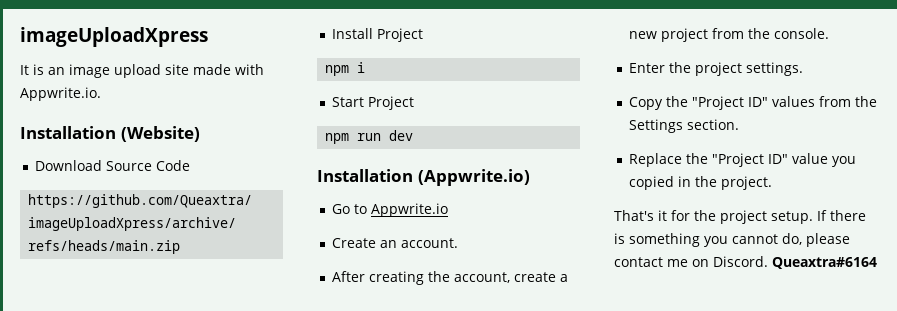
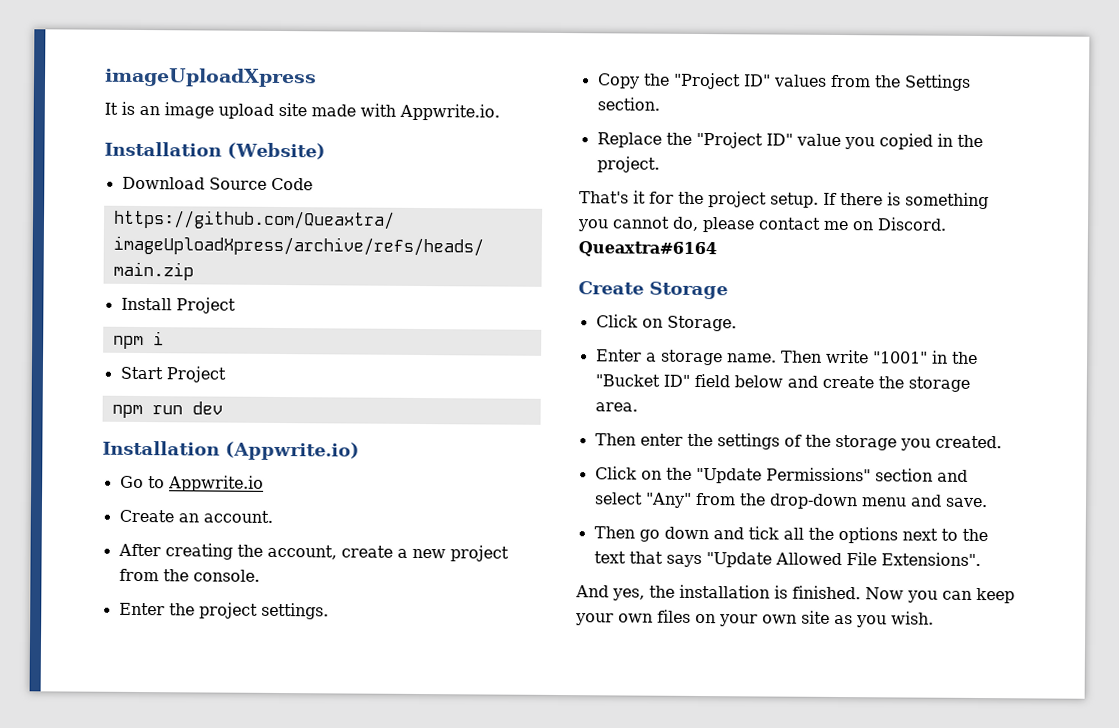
(877, 263) none -> [578,281,728,300] [595,314,737,332] [595,349,978,366] [594,373,970,392] [594,402,638,412] [594,433,1002,451] [594,466,968,484] [593,492,988,510] [593,526,988,544] [593,551,981,568] [575,584,1015,604] [575,609,934,628] // Create Storage // Click on Storage. // Enter a storage name. Then write "1001" in the "Bucket ID" field below and create the storage area. // Then enter the settings of the storage you created. // Click on the "Update Permissions" section and select "Any" from the drop-down menu and save. // Then go down and tick all the options next to the text that says "Update Allowed File Extensions". // And yes, the installation is finished. Now you can keep your own files on your own site as you wish.

